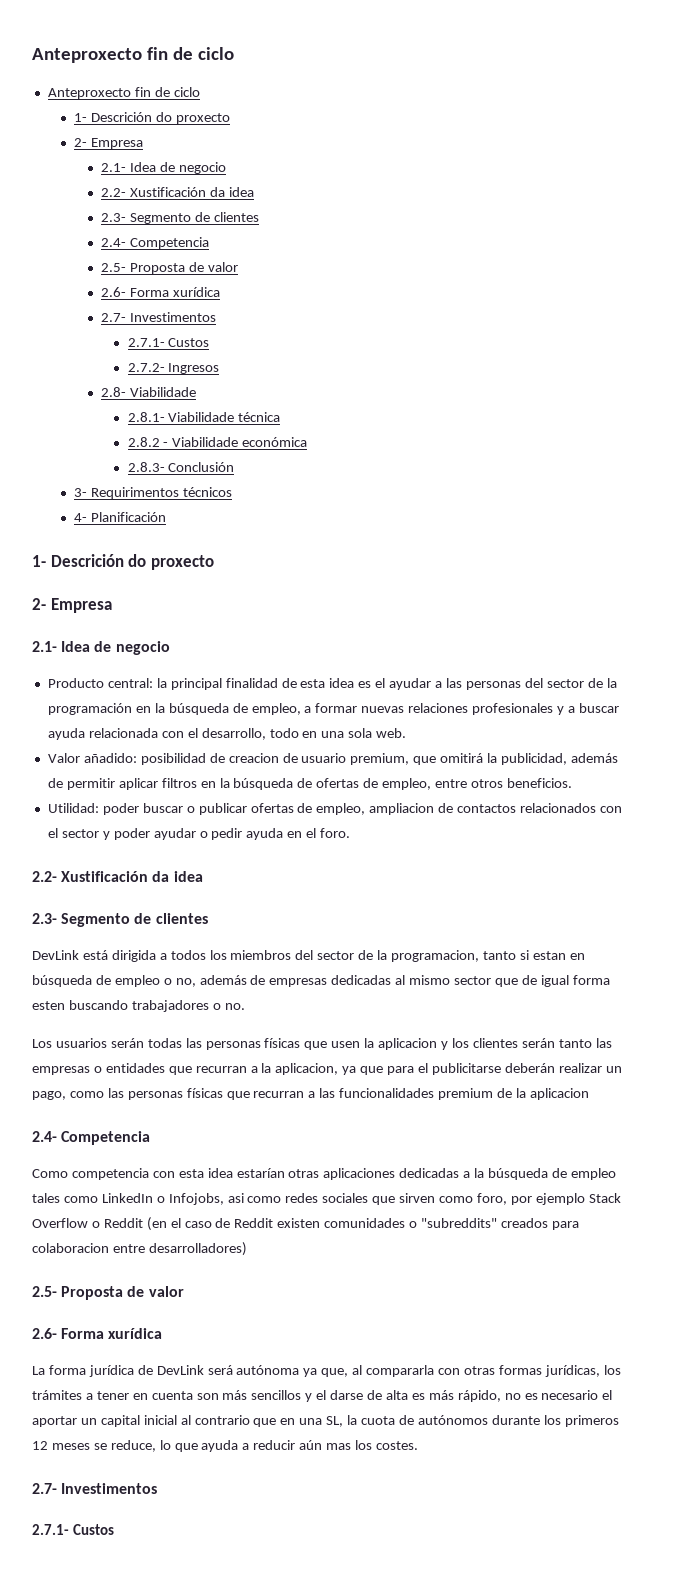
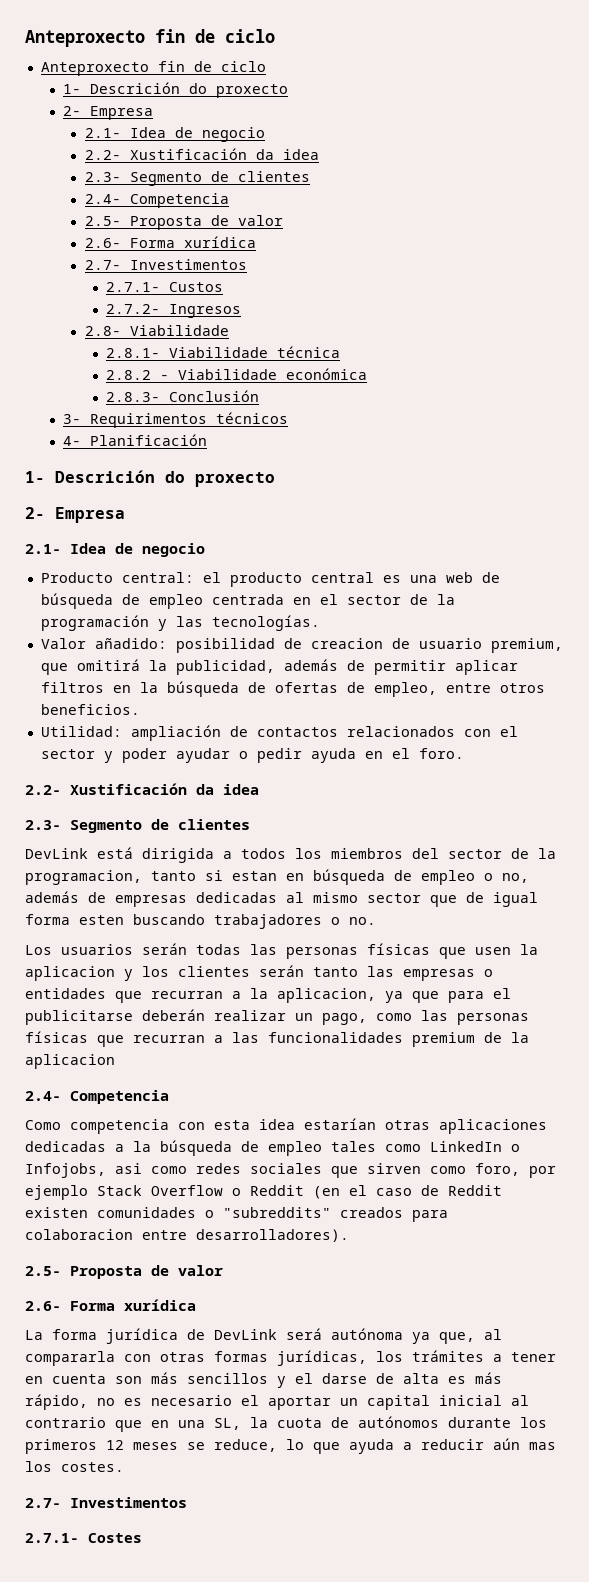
[156,678,617,690] [47,703,619,715] [47,728,407,740] la principal finalidad de esta idea es el ayudar a las personas del sector de la programación en la búsqueda de empleo, a formar nuevas relaciones profesionales y a buscar ayuda relacionada con el desarrollo, todo en una sola web. -> [202,572,500,587] [40,593,455,609] [40,615,320,631] el producto central es una web de búsqueda de empleo centrada en el sector de la programación y las tecnologías.
[102,803,435,815] poder buscar o publicar ofertas de empleo, ampliacion -> [130,725,221,741] ampliación
[148,1242,247,1256] desarrolladores) -> [196,1229,349,1242] desarrolladores).
[72,1524,114,1535] Custos -> [88,1533,142,1543] Costes

